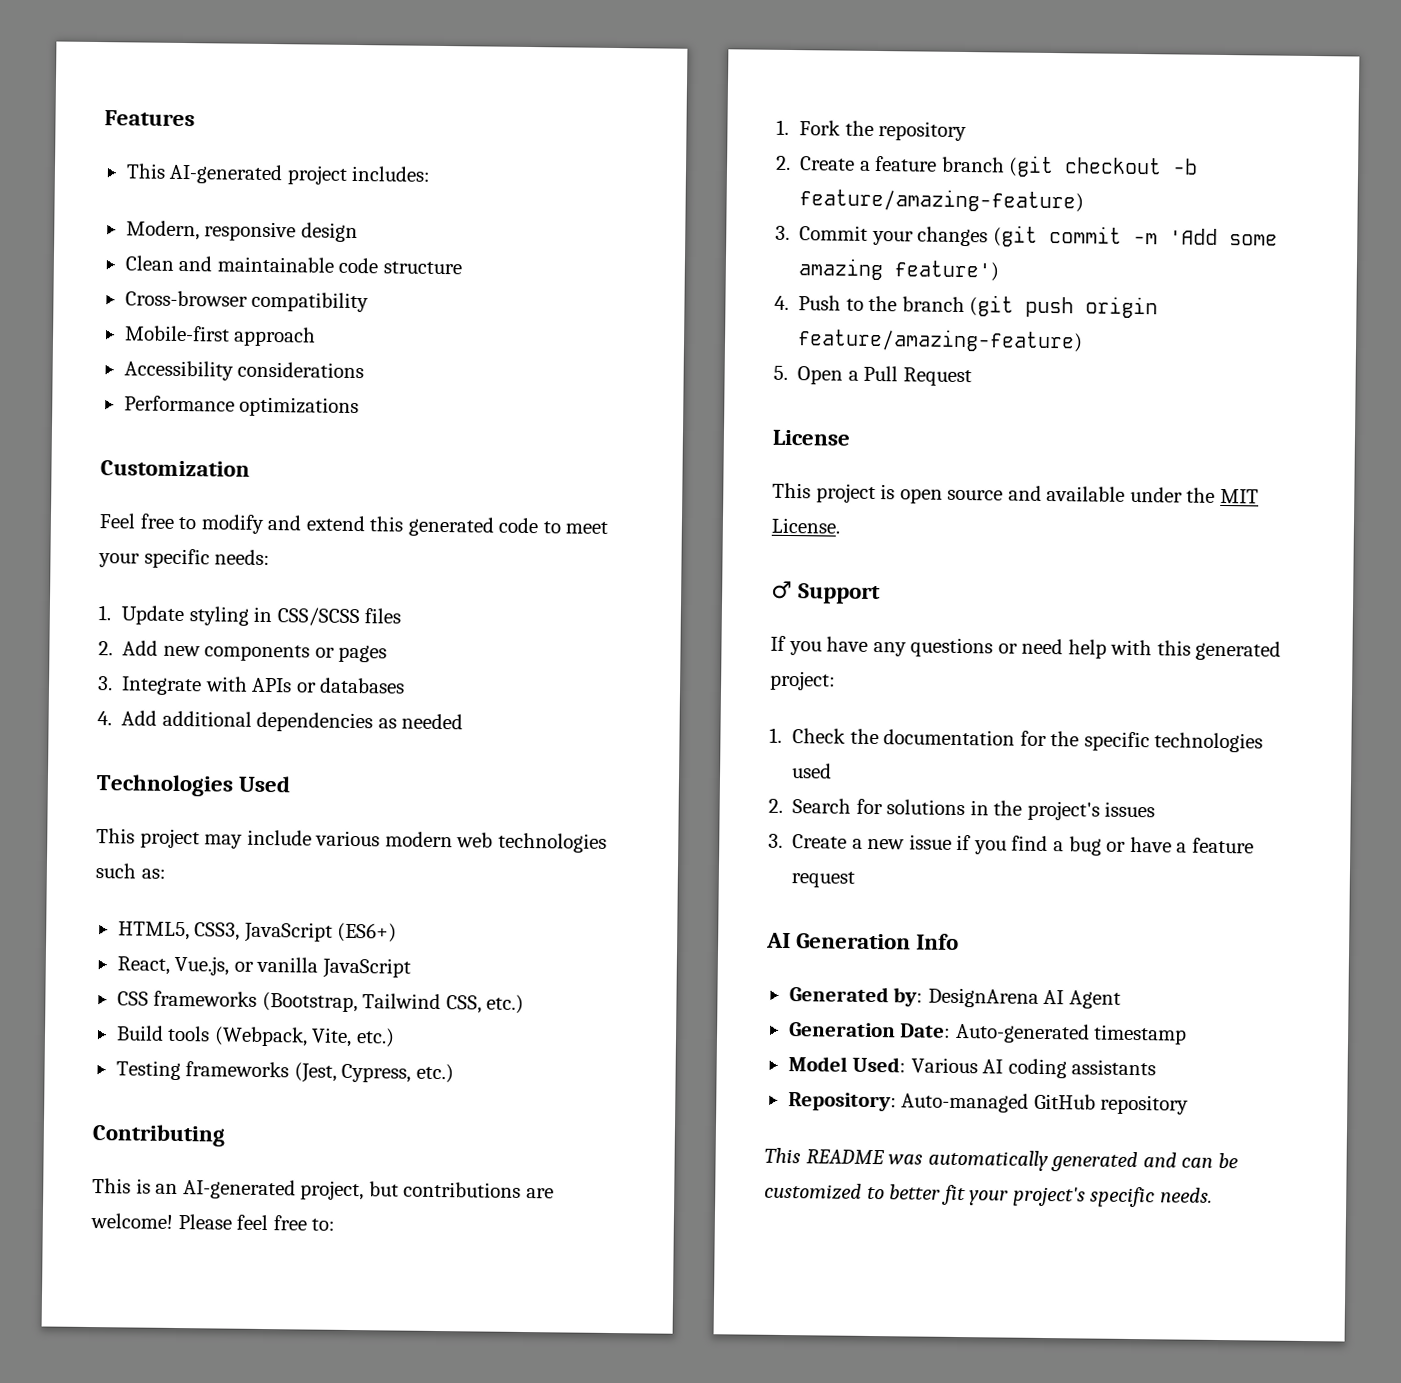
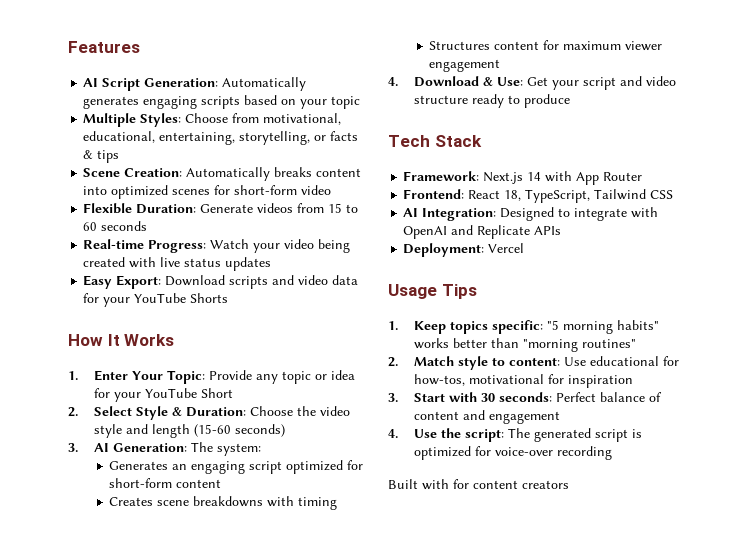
[125,163,432,185] [125,220,358,243] [124,255,462,275] [124,290,370,313] [124,325,317,347] [123,360,365,381] [123,395,360,418] [100,460,250,477] [99,513,609,537] [98,548,271,569] [98,605,402,627] [98,640,388,663] [97,676,406,696] [97,710,464,733] [96,774,291,797] [96,828,607,853] [95,863,166,879] [117,921,398,943] [116,955,411,979] [116,990,525,1014] [115,1025,395,1048] [115,1060,454,1084] [92,1124,225,1147] [92,1178,554,1201] [90,1213,336,1231] [776,119,968,142] [776,155,1199,178] [799,188,1085,213] [775,225,1278,247] [798,258,1000,282] [774,295,1159,319] [797,328,1084,353] [773,365,972,387] [772,429,851,446] [772,482,1259,504] [771,517,841,534] [771,580,882,605] [770,635,1282,661] [770,670,836,691] [769,727,1264,753] [792,763,833,779] [768,798,1156,821] [768,833,1254,856] [791,871,856,888] [766,932,960,950] [788,986,1121,1009] [788,1022,1188,1045] [787,1056,1157,1079] [787,1092,1190,1115] [764,1147,1238,1173] [764,1182,1213,1208] This AI-generated project includes: // Modern, responsive design // Clean and maintainable code structure // Cross-browser compatibility // Mobile-first approach // Accessibility considerations // Performance optimizations // Customization // Feel free to modify and extend this generated code to meet your specific needs: // 1. Update styling in CSS/SCSS files // 2. Add new components or pages // 3. Integrate with APIs or databases // 4. Add additional dependencies as needed // Technologies Used // This project may include various modern web technologies such as: // HTML5, CSS3, JavaScript (ES6+) // React, Vue.js, or vanilla JavaScript // CSS frameworks (Bootstrap, Tailwind CSS, etc.) // Build tools (Webpack, Vite, etc.) // Testing frameworks (Jest, Cypress, etc.) // Contributing // This is an AI-generated project, but contributions are welcome! Please feel free to: // 1. Fork the repository // 2. Create a feature branch (git checkout -b feature/amazing-feature) // 3. Commit your changes (git commit -m 'Add some amazing feature') // 4. Push to the branch (git push origin feature/amazing-feature) // 5. Open a Pull Request // License // This project is open source and available under the MIT License. // ♂ Support // If you have any questions or need help with this generated project: // 1. Check the documentation for the specific technologies used // 2. Search for solutions in the project's issues // 3. Create a new issue if you find a bug or have a feature request // AI Generation Info // Generated by: DesignArena AI Agent // Generation Date: Auto-generated timestamp // Model Used: Various AI coding assistants // Repository: Auto-managed GitHub repository // This README was automatically generated and can be customized to better fit your project's specific needs. -> [83,77,307,91] [83,95,361,109] [83,113,342,127] [83,131,359,145] [83,150,120,163] [83,167,362,181] [83,185,332,199] [83,203,359,214] [83,221,148,231] [83,239,351,253] [83,257,272,271] [83,275,359,289] [83,293,229,307] [68,334,175,346] [68,370,355,384] [93,388,233,402] [68,406,350,420] [93,424,285,438] [68,442,261,456] [109,460,364,474] [109,478,222,488] [109,496,338,510] [429,40,663,51] [429,59,501,72] [388,76,676,90] [413,94,570,108] [388,135,482,147] [403,171,643,185] [403,189,674,203] [403,207,659,221] [403,225,562,239] [403,243,525,257] [388,284,477,299] [388,320,659,334] [413,338,636,352] [388,356,679,370] [413,374,633,388] [388,392,662,402] [413,410,560,424] [388,428,642,442] [413,446,612,460] [388,479,569,490] AI Script Generation: Automatically generates engaging scripts based on your topic // Multiple Styles: Choose from motivational, educational, entertaining, storytelling, or facts & tips // Scene Creation: Automatically breaks content into optimized scenes for short-form video // Flexible Duration: Generate videos from 15 to 60 seconds // Real-time Progress: Watch your video being created with live status updates // Easy Export: Download scripts and video data for your YouTube Shorts // How It Works // 1. Enter Your Topic: Provide any topic or idea for your YouTube Short // 2. Select Style & Duration: Choose the video style and length (15-60 seconds) // 3. AI Generation: The system: // Generates an engaging script optimized for short-form content // Creates scene breakdowns with timing // Structures content for maximum viewer engagement // 4. Download & Use: Get your script and video structure ready to produce // Tech Stack // Framework: Next.js 14 with App Router // Frontend: React 18, TypeScript, Tailwind CSS // AI Integration: Designed to integrate with OpenAI and Replicate APIs // Deployment: Vercel // Usage Tips // 1. Keep topics specific: "5 morning habits" works better than "morning routines" // 2. Match style to content: Use educational for how-tos, motivational for inspiration // 3. Start with 30 seconds: Perfect balance of content and engagement // 4. Use the script: The generated script is optimized for voice-over recording // Built with for content creators

